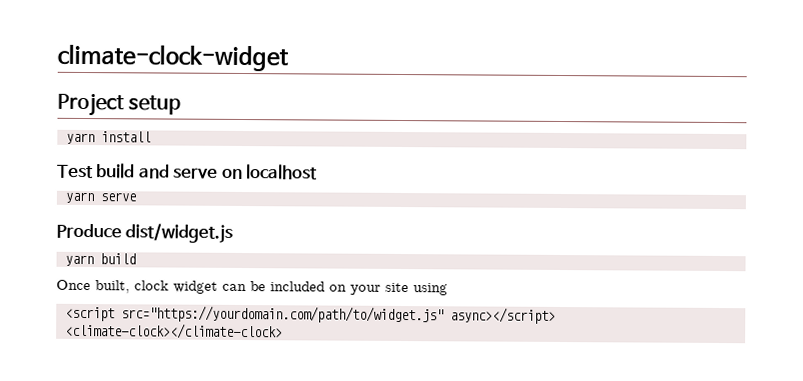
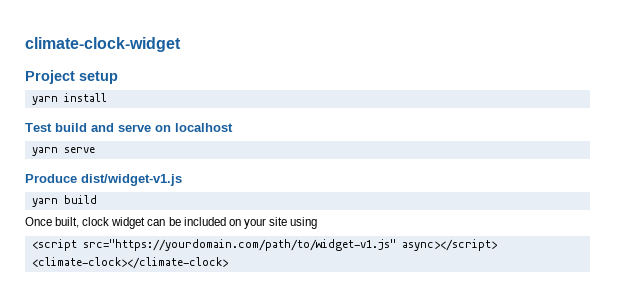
[125,223,234,243] dist/widget.js -> [81,174,182,186] dist/widget-v1.js
[121,305,444,324] src="https://yourdomain.com/path/to/widget.js" -> [82,239,396,251] src="https://yourdomain.com/path/to/widget-v1.js"

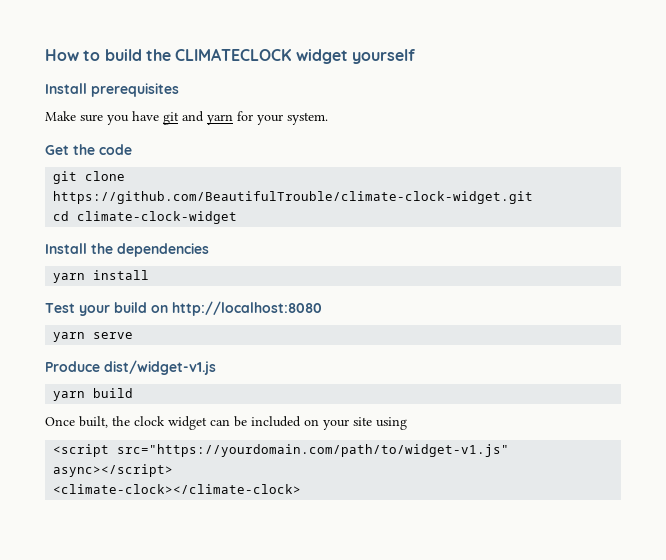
[25,37,181,52] [25,70,118,84] [31,93,107,105] [25,123,233,132] climate-clock-widget // Project setup // yarn install // Test build and serve on localhost -> [45,48,415,64] [45,83,179,97] [45,111,328,125] [45,144,132,155] [53,171,126,184] [53,191,534,204] [53,211,238,224] [45,243,209,257] [53,270,150,283] [45,301,322,316] How to build the CLIMATECLOCK widget yourself // Install prerequisites // Make sure you have git and yarn for your system. // Get the code // git clone https://github.com/BeautifulTrouble/climate-clock-widget.git // cd climate-clock-widget // Install the dependencies // yarn install // Test your build on http://localhost:8080
(80, 222) none -> [112,416,130,426] the

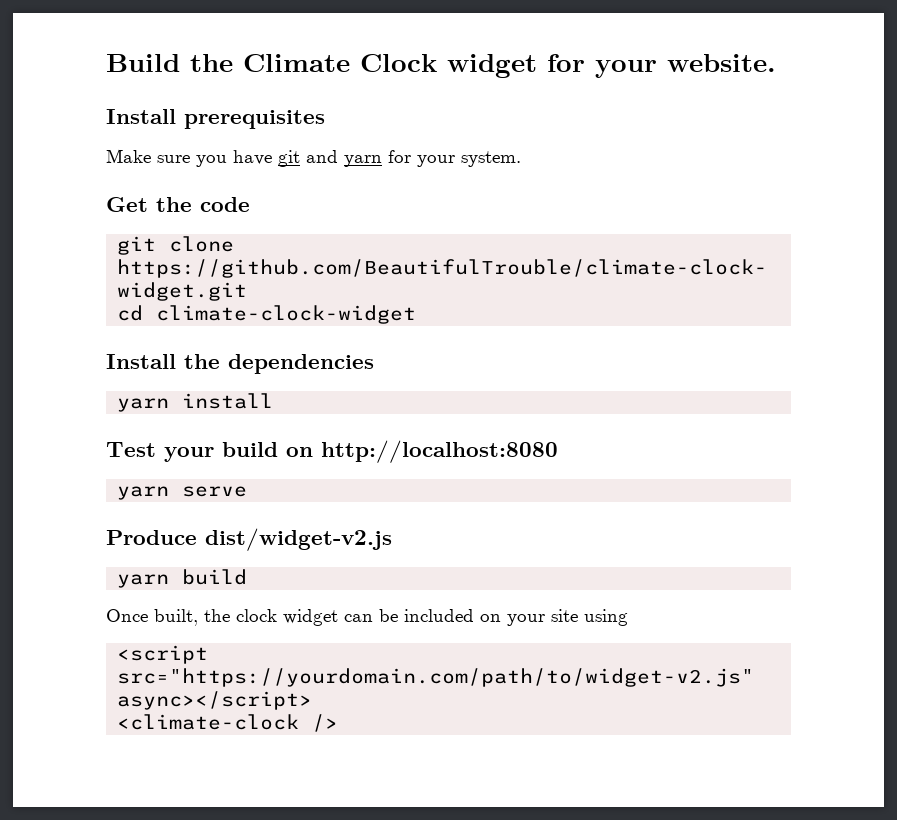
[45,48,415,64] How to build the CLIMATECLOCK widget yourself -> [106,54,776,78] Build the Climate Clock widget for your website.
[104,360,216,375] dist/widget-v1.js -> [205,528,392,551] dist/widget-v2.js
[117,444,510,457] src="https://yourdomain.com/path/to/widget-v1.js" -> [117,668,755,687] src="https://yourdomain.com/path/to/widget-v2.js"
[53,484,302,494] <climate-clock></climate-clock> -> [117,714,339,732] <climate-clock />

